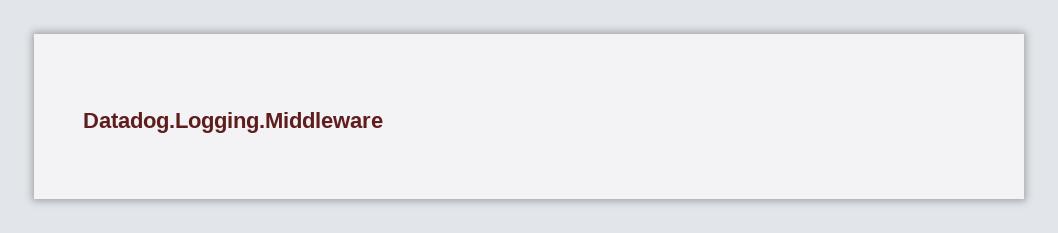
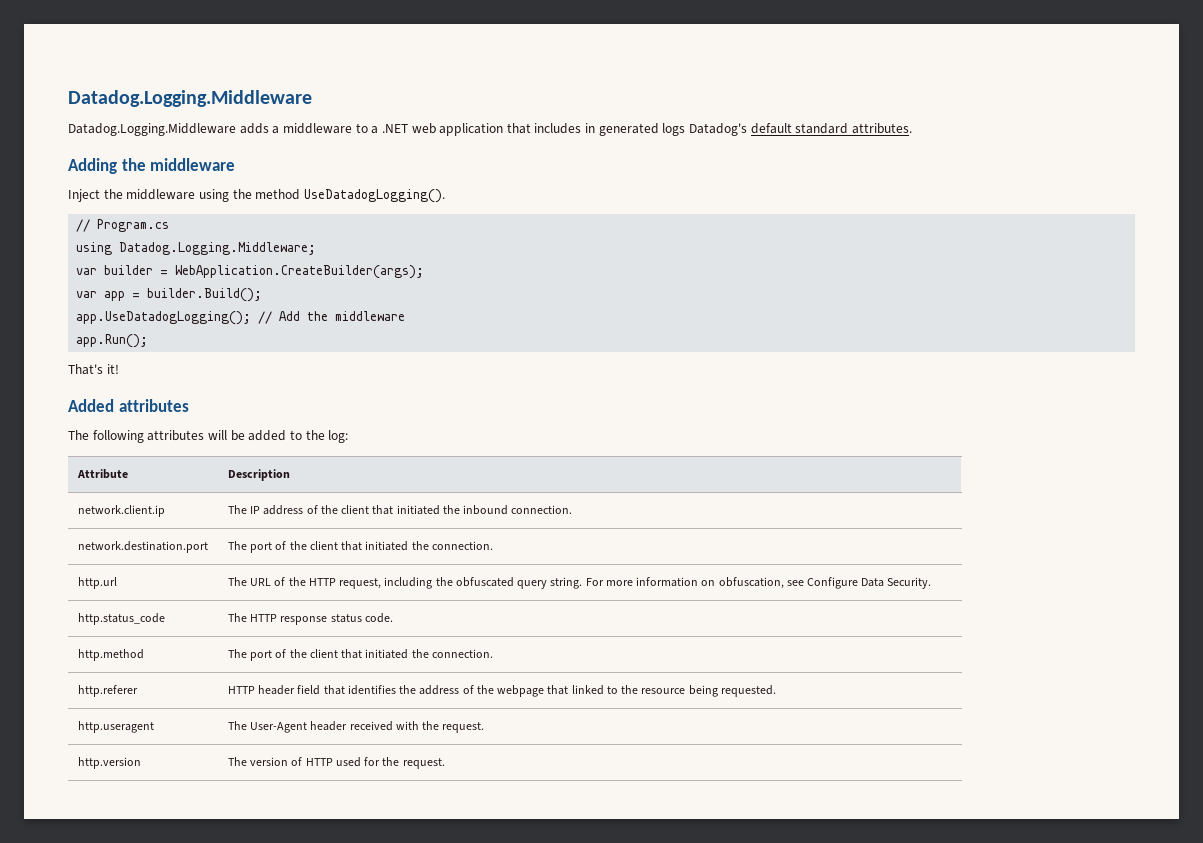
[83,112,383,133] Datadog.Logging.Middleware -> [68,90,312,107] [68,123,912,136] [68,158,236,174] [68,189,445,203] [76,219,170,232] [76,242,317,255] [76,265,425,279] [76,288,263,302] [76,311,406,325] [76,334,149,348] [68,364,119,375] [68,399,189,412] [68,430,349,443] [76,469,128,479] [227,469,290,481] [77,505,165,517] [227,505,573,515] [77,541,208,553] [227,541,493,553] [77,577,117,589] [227,577,932,589] [77,613,165,625] [227,613,393,625] [77,649,144,661] [227,649,493,661] [77,685,138,697] [227,685,776,697] [77,721,154,733] [227,721,485,733] [77,757,141,769] [227,757,445,769] Datadog.Logging.Middleware // Datadog.Logging.Middleware adds a middleware to a .NET web application that includes in generated logs Datadog's default standard attributes. // Adding the middleware // Inject the middleware using the method UseDatadogLogging(). // // Program.cs // using Datadog.Logging.Middleware; // var builder = WebApplication.CreateBuilder(args); // var app = builder.Build(); // app.UseDatadogLogging(); // Add the middleware // app.Run(); // That's it! // Added attributes // The following attributes will be added to the log: // Attribute | Description // network.client.ip | The IP address of the client that initiated the inbound connection. // network.destination.port | The port of the client that initiated the connection. // http.url | The URL of the HTTP request, including the obfuscated query string. For more information on obfuscation, see Configure Data Security. // http.status_code | The HTTP response status code. // http.method | The port of the client that initiated the connection. // http.referer | HTTP header field that identifies the address of the webpage that linked to the resource being requested. // http.useragent | The User-Agent header received with the request. // http.version | The version of HTTP used for the request.

